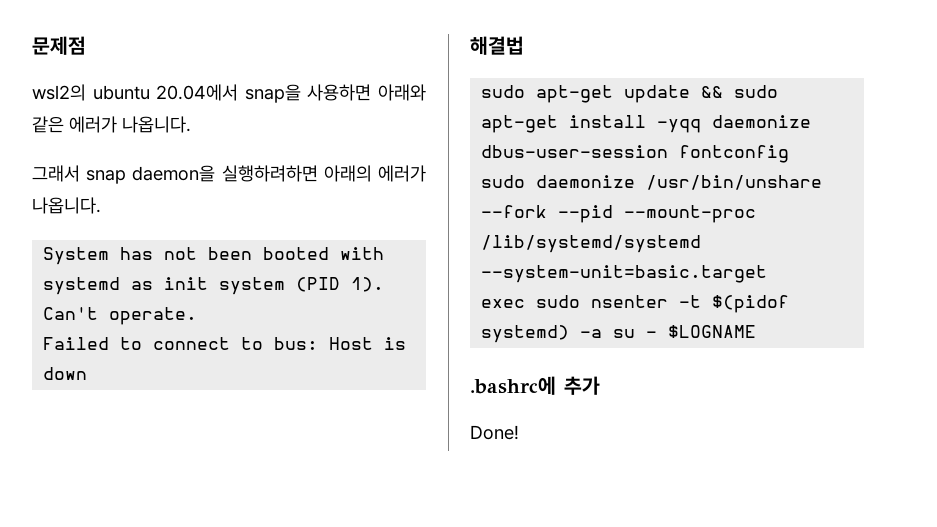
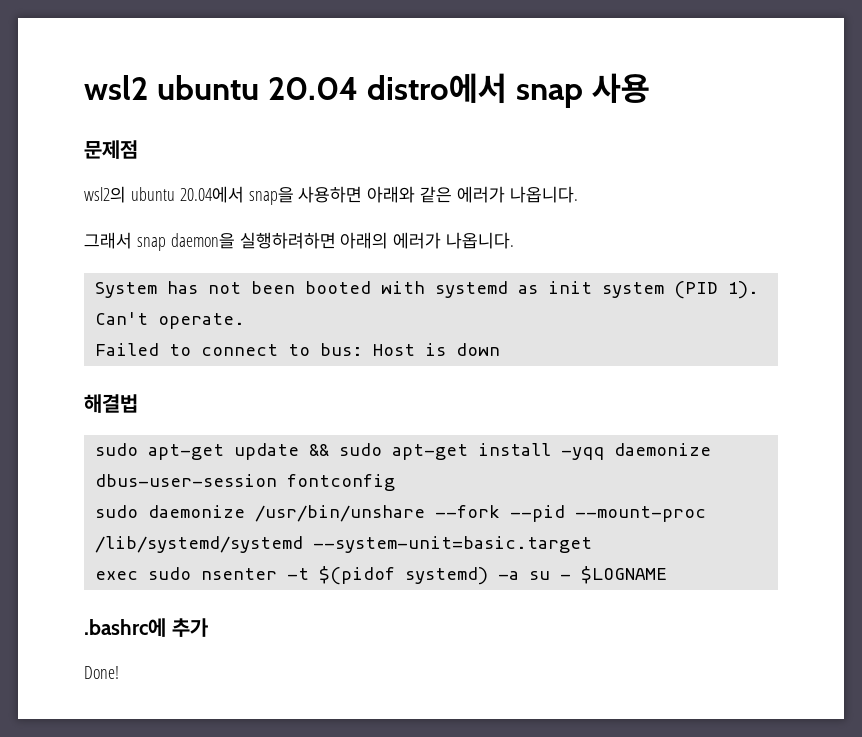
(32, 45) none -> [84,73,650,108] wsl2 ubuntu 20.04 distro에서 snap 사용 //

